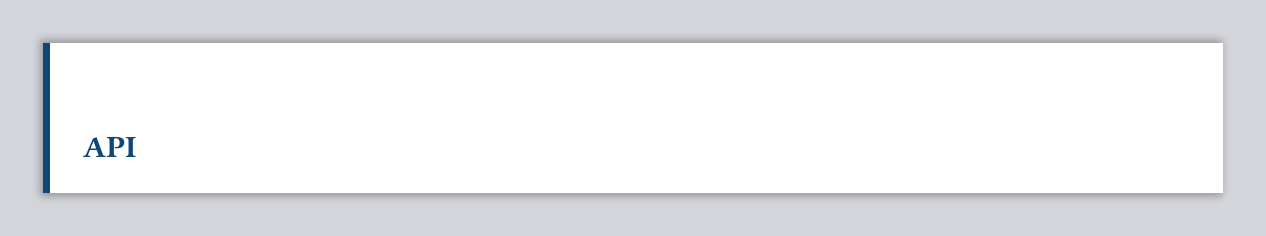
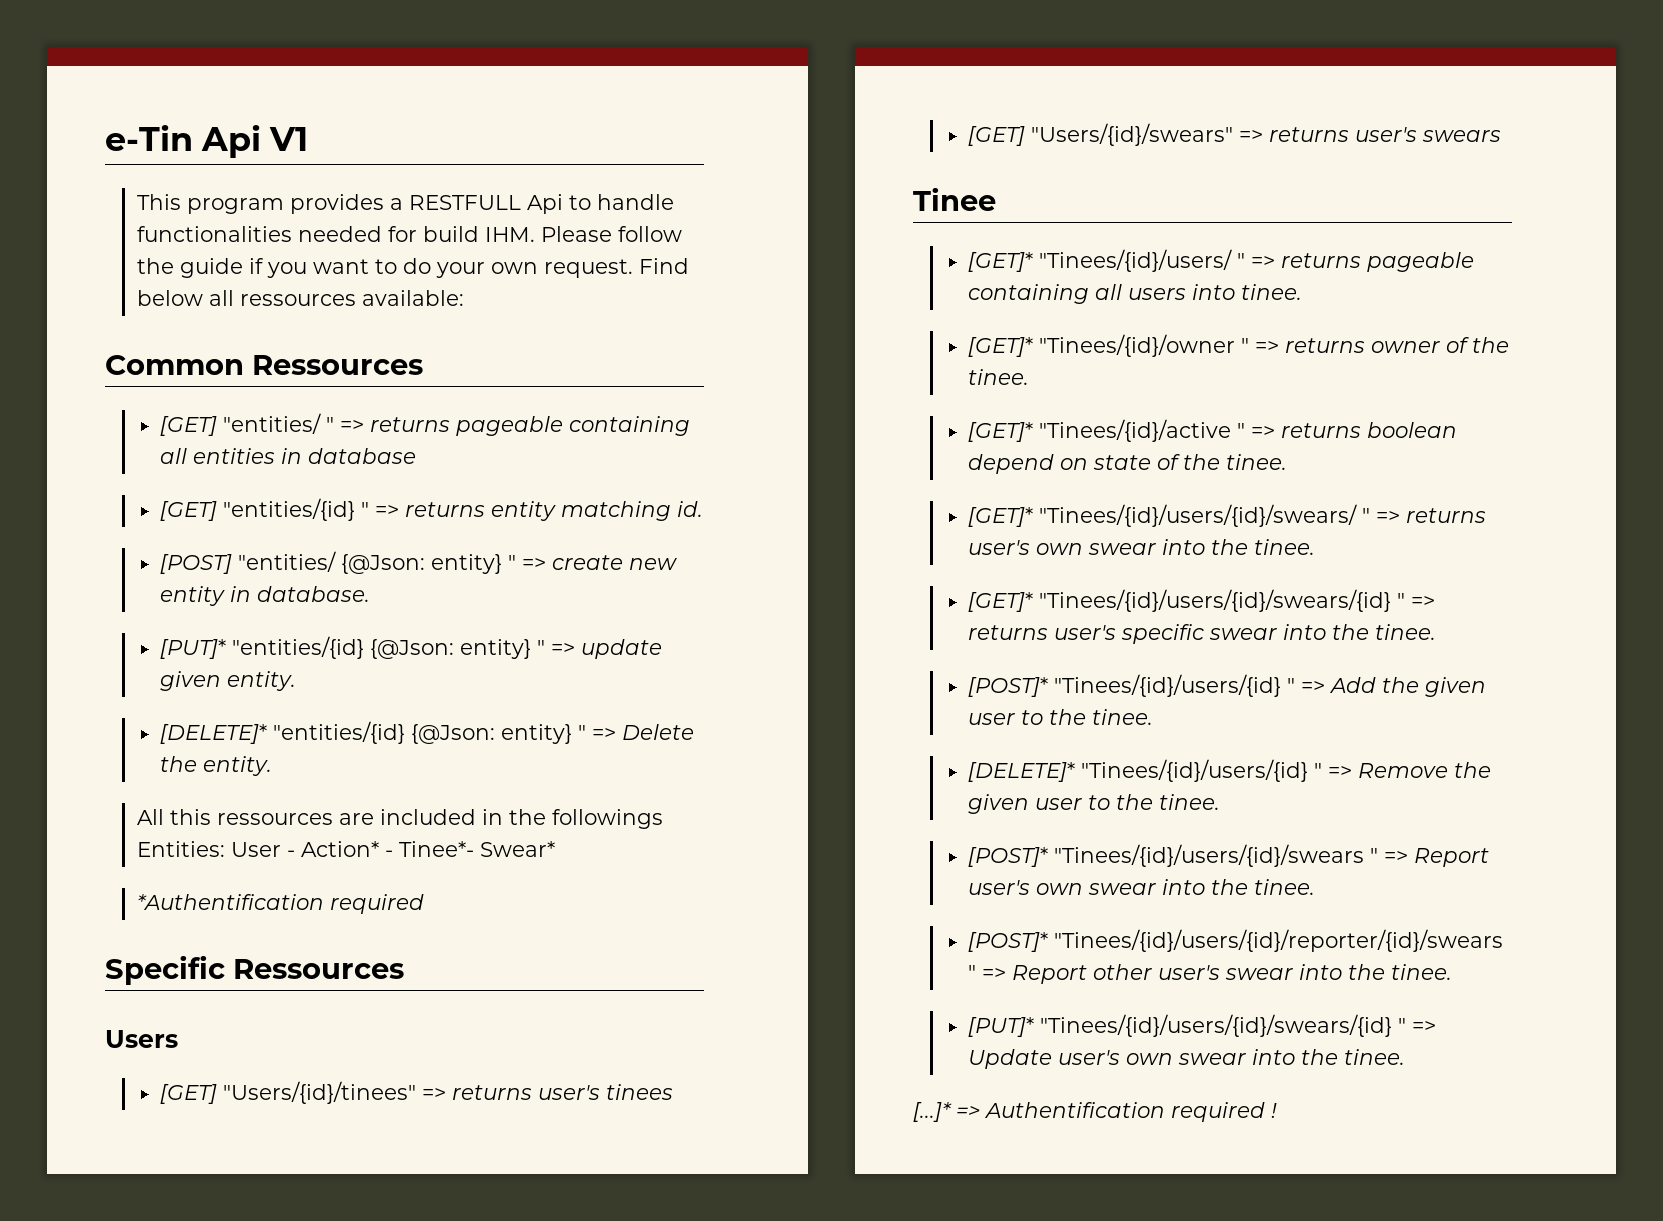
[83,136,136,157] API -> [105,125,309,158] [136,194,674,214] [136,226,682,242] [136,258,689,278] [136,290,464,306] [105,355,423,375] [160,413,691,436] [160,448,417,464] [160,498,704,521] [160,551,678,574] [160,586,371,606] [160,636,663,659] [160,671,297,691] [160,721,695,744] [160,756,273,776] [136,809,663,829] [136,841,555,857] [136,894,424,914] [105,955,404,985] [105,1030,178,1048] [160,1081,674,1104] [968,123,1502,146] [913,187,996,211] [968,249,1475,272] [968,284,1303,304] [968,334,1510,357] [968,369,1030,385] [968,419,1458,442] [968,454,1288,474] [968,504,1487,527] [968,539,1316,555] [968,589,1436,612] [968,624,1437,644] [968,674,1487,697] [968,709,1154,725] [968,759,1492,782] [968,794,1221,814] [968,844,1490,867] [968,879,1316,895] [968,929,1504,952] [968,964,1453,984] [968,1014,1437,1037] [968,1049,1406,1069] [913,1102,1277,1122] e-Tin Api V1 // This program provides a RESTFULL Api to handle functionalities needed for build IHM. Please follow the guide if you want to do your own request. Find below all ressources available: // Common Ressources // [GET] "entities/ " => returns pageable containing all entities in database // [GET] "entities/{id} " => returns entity matching id. // [POST] "entities/ {@Json: entity} " => create new entity in database. // [PUT]* "entities/{id} {@Json: entity} " => update given entity. // [DELETE]* "entities/{id} {@Json: entity} " => Delete the entity. // All this ressources are included in the followings Entities: User - Action* - Tinee*- Swear* // *Authentification required // Specific Ressources // Users // [GET] "Users/{id}/tinees" => returns user's tinees // [GET] "Users/{id}/swears" => returns user's swears // Tinee // [GET]* "Tinees/{id}/users/ " => returns pageable containing all users into tinee. // [GET]* "Tinees/{id}/owner " => returns owner of the tinee. // [GET]* "Tinees/{id}/active " => returns boolean depend on state of the tinee. // [GET]* "Tinees/{id}/users/{id}/swears/ " => returns user's own swear into the tinee. // [GET]* "Tinees/{id}/users/{id}/swears/{id} " => returns user's specific swear into the tinee. // [POST]* "Tinees/{id}/users/{id} " => Add the given user to the tinee. // [DELETE]* "Tinees/{id}/users/{id} " => Remove the given user to the tinee. // [POST]* "Tinees/{id}/users/{id}/swears " => Report user's own swear into the tinee. // [POST]* "Tinees/{id}/users/{id}/reporter/{id}/swears " => Report other user's swear into the tinee. // [PUT]* "Tinees/{id}/users/{id}/swears/{id} " => Update user's own swear into the tinee. // [...]* => Authentification required !

